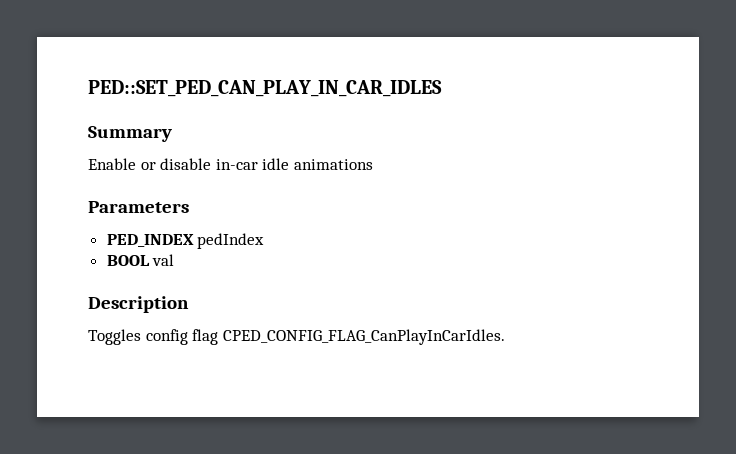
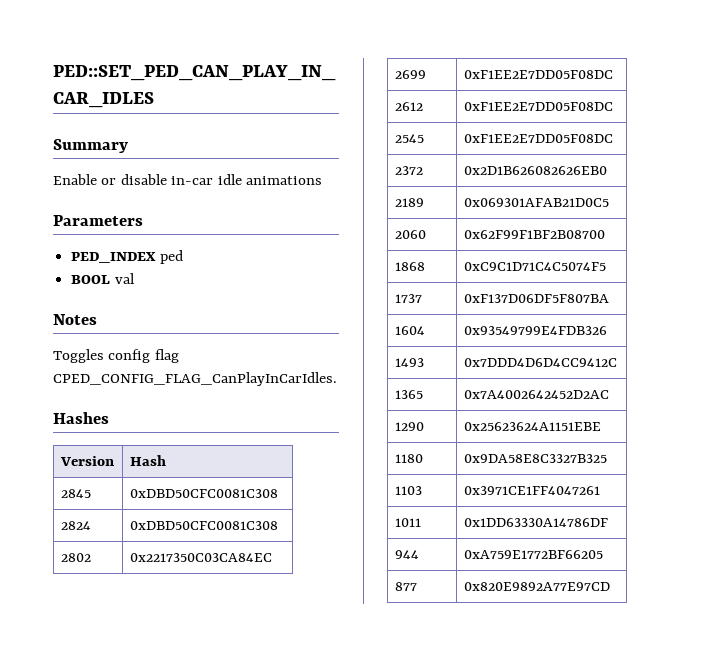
[197,233,265,249] pedIndex -> [159,250,183,264] ped
[88,296,189,313] Description -> [53,314,97,325] Notes
(505, 337) none -> [53,412,109,424] [59,456,114,466] [129,455,166,466] [60,489,91,498] [129,489,278,498] [60,521,91,530] [129,521,278,530] [60,553,91,562] [129,553,272,562] [394,70,426,79] [463,70,613,79] [394,102,423,111] [463,102,613,111] [394,134,424,143] [463,134,613,143] [394,166,423,175] [463,166,607,175] [394,198,424,207] [463,198,609,207] [394,230,426,239] [463,230,605,239] [394,262,425,271] [463,262,606,271] [394,294,422,303] [463,294,609,303] [394,326,425,335] [463,326,607,335] [394,358,424,367] [463,358,617,367] [394,390,423,399] [463,390,609,399] [394,422,424,431] [463,422,601,431] [394,454,423,463] [463,454,607,463] [394,486,422,495] [463,486,600,495] [394,518,421,527] [463,518,608,527] [394,550,419,559] [463,550,603,559] [394,582,417,591] [463,582,610,591] // Hashes // Version | Hash // 2845 | 0xDBD50CFC0081C308 // 2824 | 0xDBD50CFC0081C308 // 2802 | 0x2217350C03CA84EC // 2699 | 0xF1EE2E7DD05F08DC // 2612 | 0xF1EE2E7DD05F08DC // 2545 | 0xF1EE2E7DD05F08DC // 2372 | 0x2D1B626082626EB0 // 2189 | 0x069301AFAB21D0C5 // 2060 | 0x62F99F1BF2B08700 // 1868 | 0xC9C1D71C4C5074F5 // 1737 | 0xF137D06DF5F807BA // 1604 | 0x93549799E4FDB326 // 1493 | 0x7DDD4D6D4CC9412C // 1365 | 0x7A4002642452D2AC // 1290 | 0x25623624A1151EBE // 1180 | 0x9DA58E8C3327B325 // 1103 | 0x3971CE1FF4047261 // 1011 | 0x1DD63330A14786DF // 944 | 0xA759E1772BF66205 // 877 | 0x820E9892A77E97CD

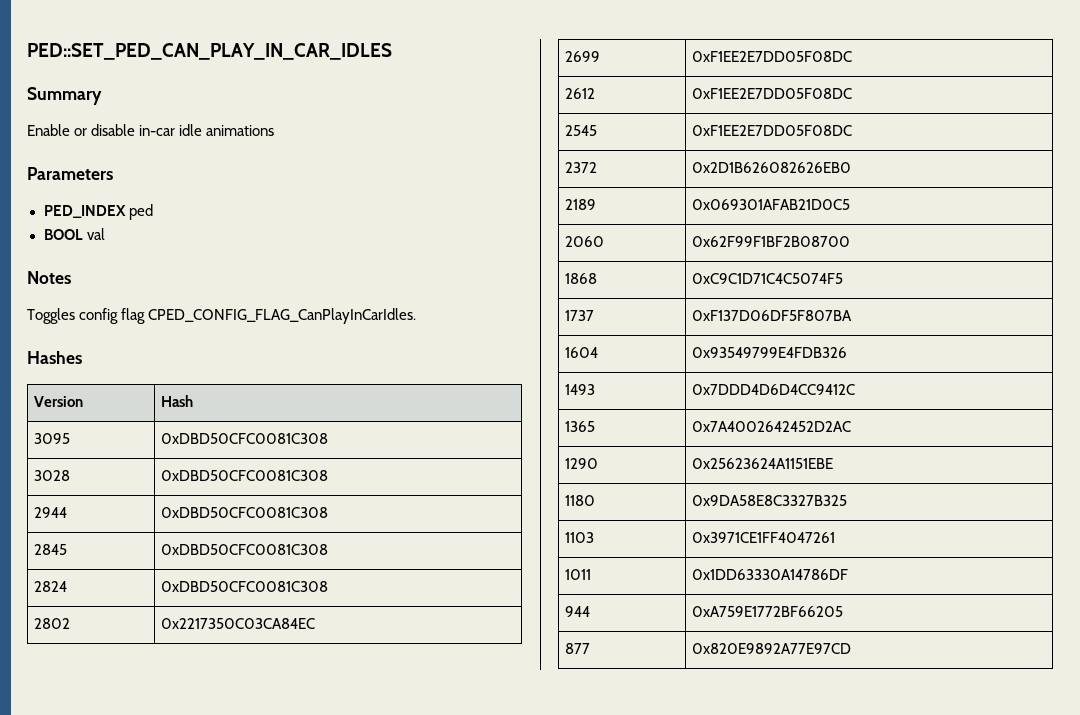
(166, 460) none -> [33,433,70,444] [160,433,328,444] [33,470,70,481] [160,470,328,481] [33,507,67,518] [160,507,328,518] // 3095 | 0xDBD50CFC0081C308 // 3028 | 0xDBD50CFC0081C308 // 2944 | 0xDBD50CFC0081C308

